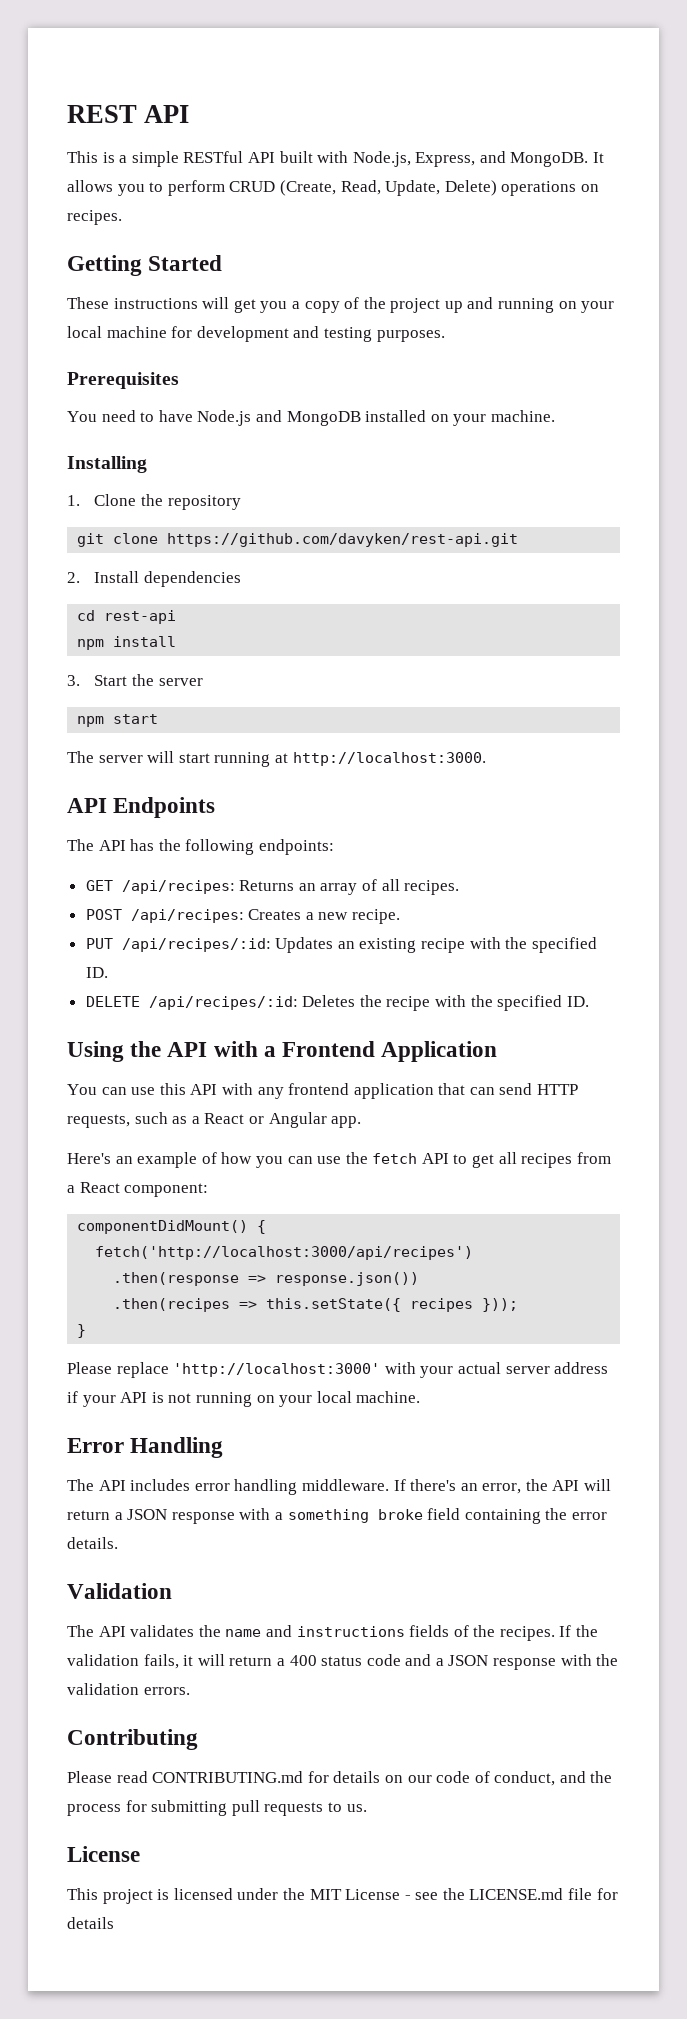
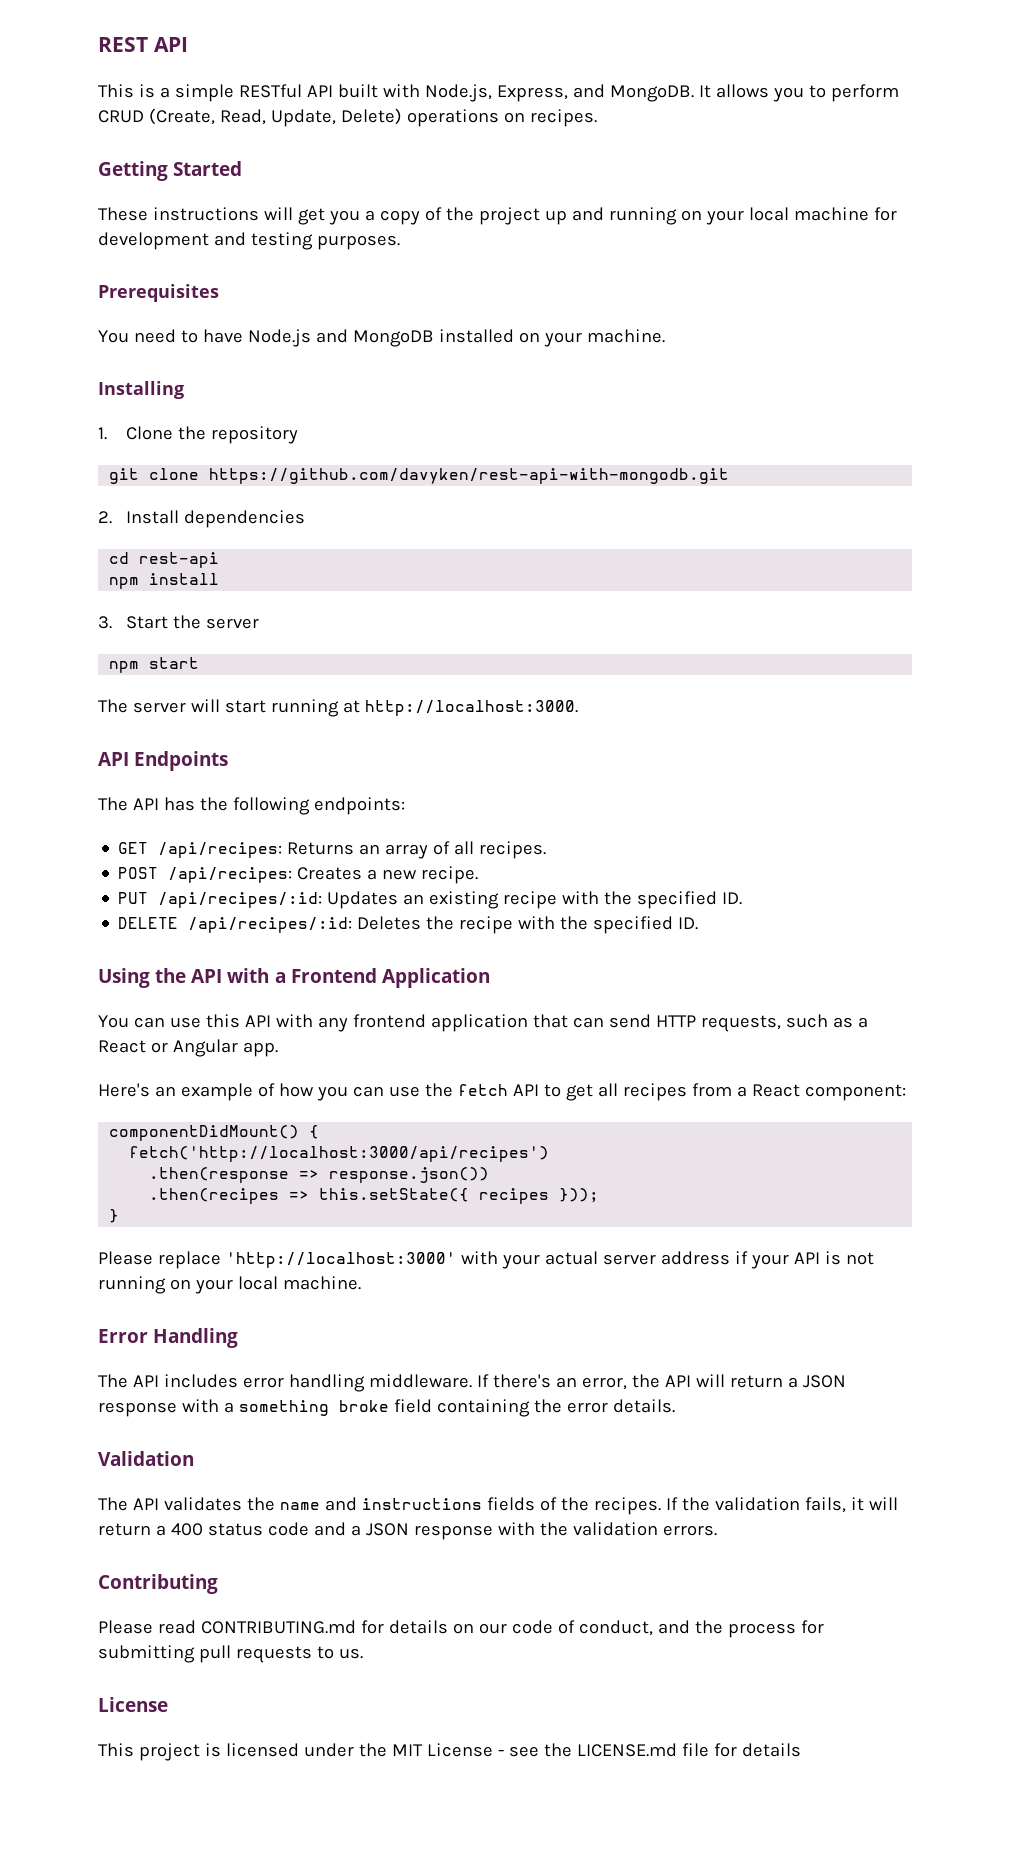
[167,533,519,547] https://github.com/davyken/rest-api.git -> [209,468,730,484] https://github.com/davyken/rest-api-with-mongodb.git

